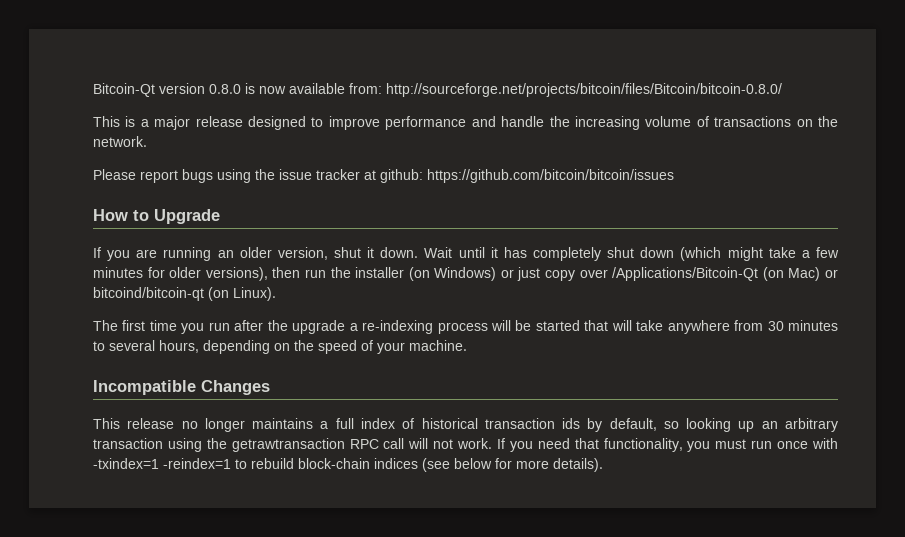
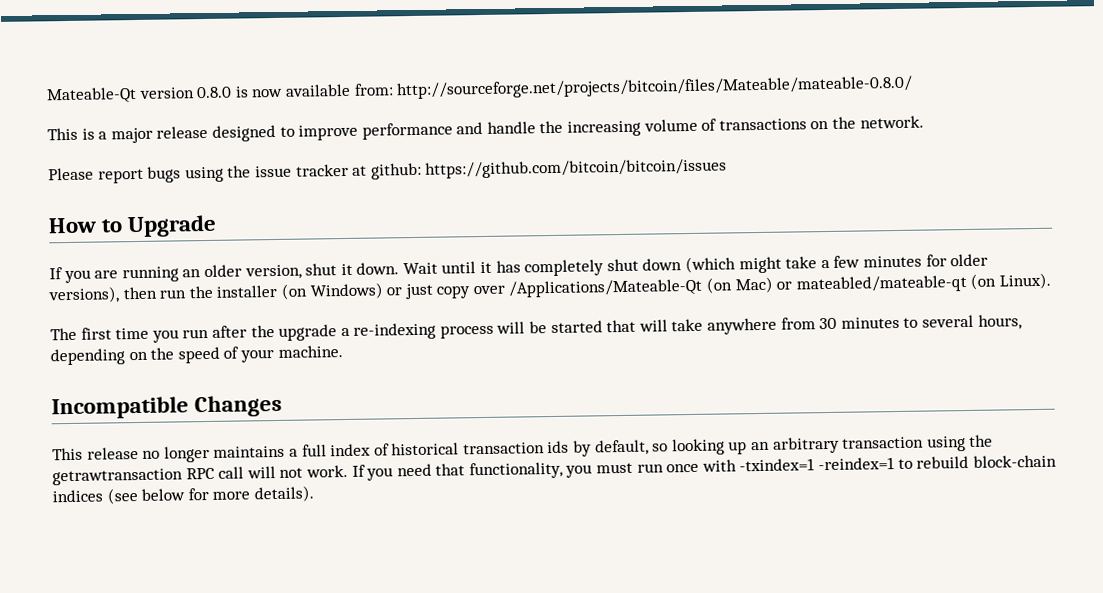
[93,83,155,97] Bitcoin-Qt -> [46,86,137,104] Mateable-Qt
[386,83,782,97] http://sourceforge.net/projects/bitcoin/files/Bitcoin/bitcoin-0.8.0/ -> [396,75,914,100] http://sourceforge.net/projects/bitcoin/files/Mateable/mateable-0.8.0/
[612,267,759,281] /Applications/Bitcoin-Qt -> [508,278,703,298] /Applications/Mateable-Qt
[93,287,204,301] bitcoind/bitcoin-qt -> [795,274,967,294] mateabled/mateable-qt

